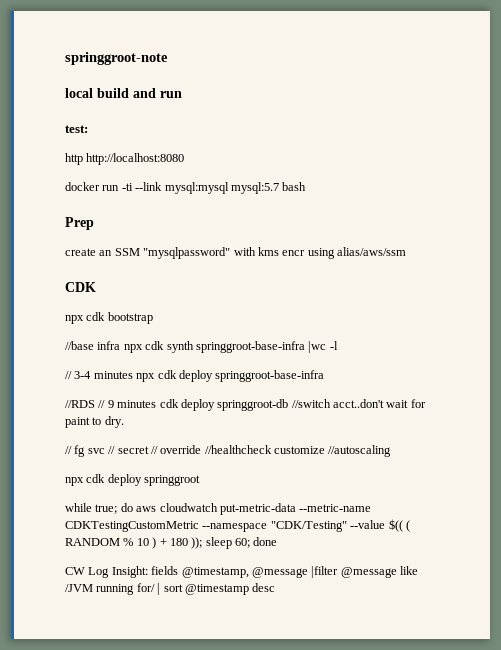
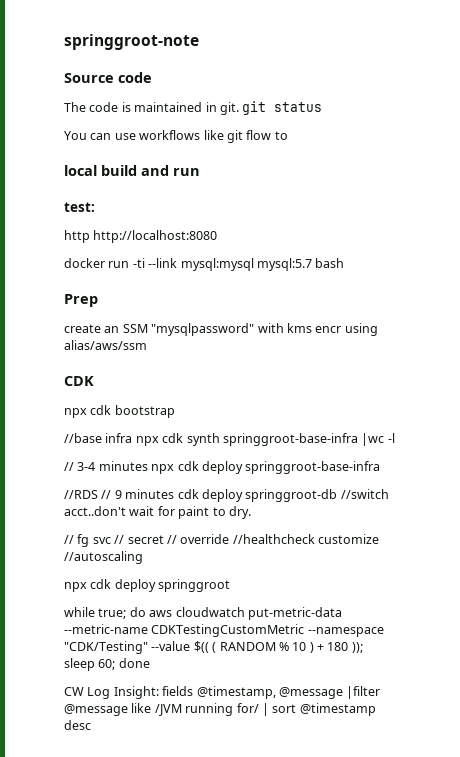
(168, 58) none -> [64,72,152,83] [64,101,323,115] [64,130,288,143] // Source code // The code is maintained in git. git status // You can use workflows like git flow to

